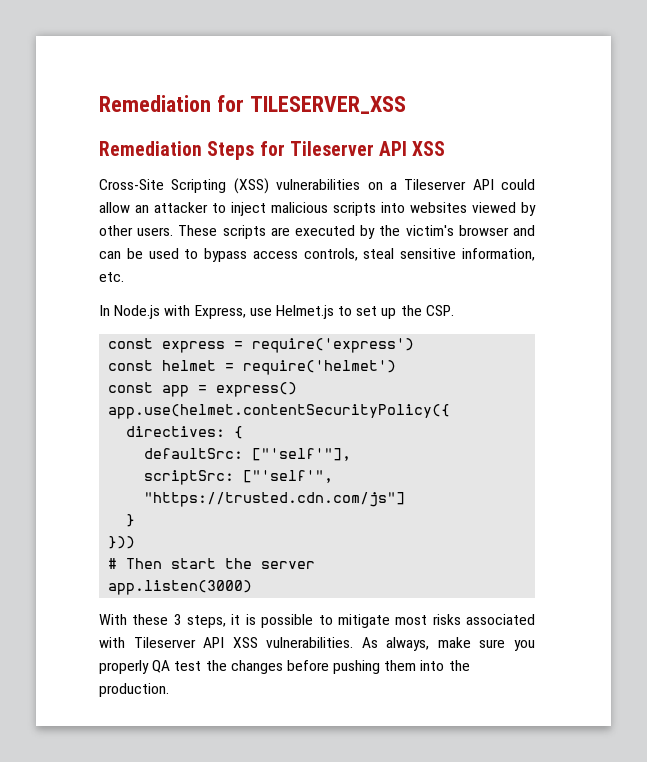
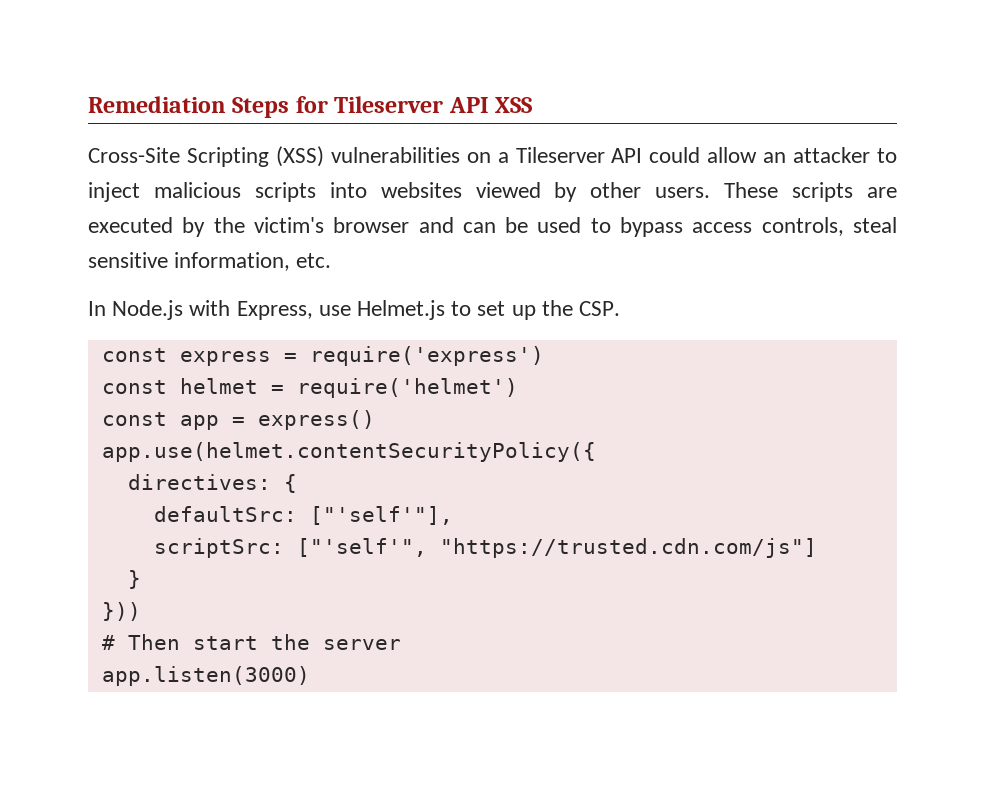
[99,95,406,114] [99,141,202,156] Remediation for TILESERVER_XSS // Remediation -> [88,96,226,113] Remediation
[99,614,535,628] [99,637,535,651] [99,660,470,674] [99,683,169,697] // With these 3 steps, it is possible to mitigate most risks associated with Tileserver API XSS vulnerabilities. As always, make sure you properly QA test the changes before pushing them into the production. -> (310, 676) none

